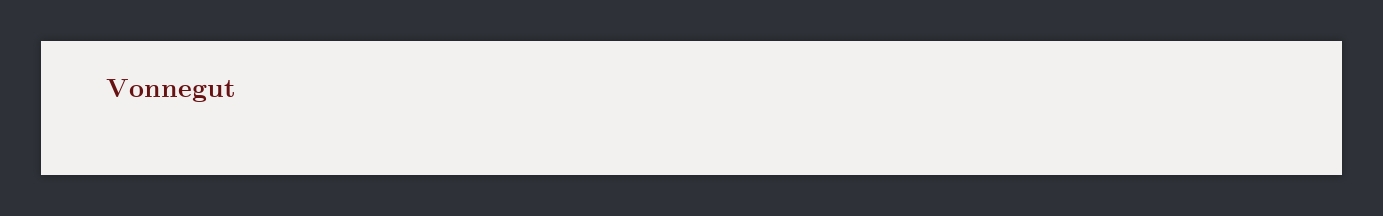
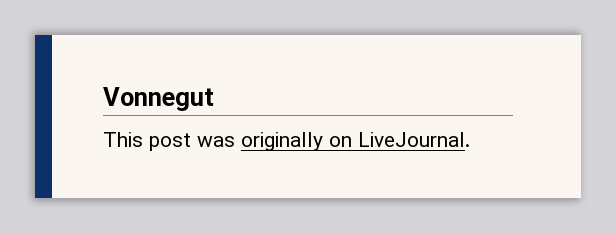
(236, 90) none -> [103,132,470,151] // This post was originally on LiveJournal.

